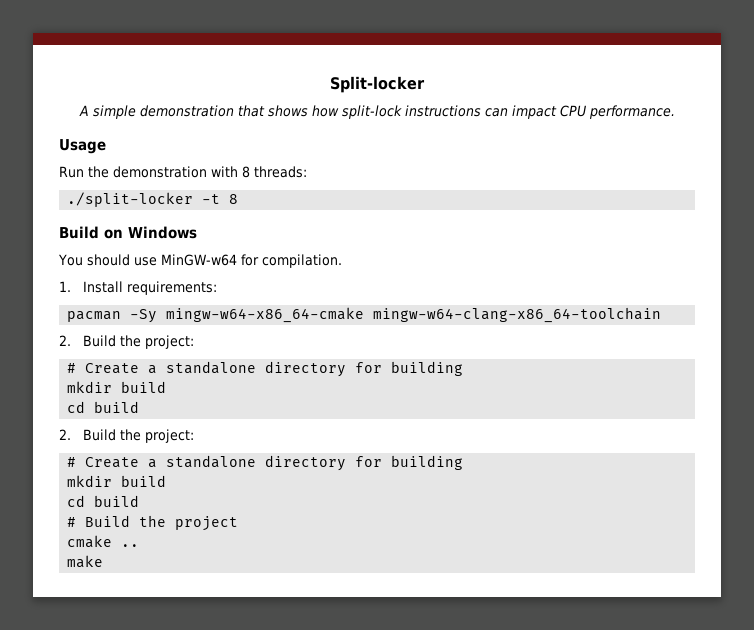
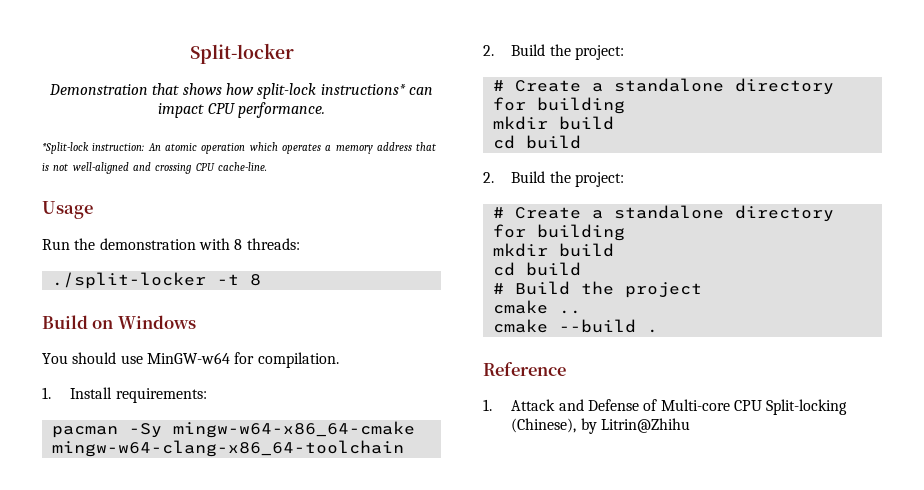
[78,105,234,119] A simple demonstration -> [49,84,149,95] Demonstration
[404,105,481,117] instructions -> [320,84,406,95] instructions*
(675, 112) none -> [42,142,437,154] [42,162,267,174] // *Split-lock instruction: An atomic operation which operates a memory address that is not well-aligned and crossing CPU cache-line.
[67,555,104,568] make -> [492,319,658,333] [483,362,566,376] [483,399,848,415] [511,418,691,434] cmake --build . // Reference // 1. Attack and Defense of Multi-core CPU Split-locking (Chinese), by Litrin@Zhihu

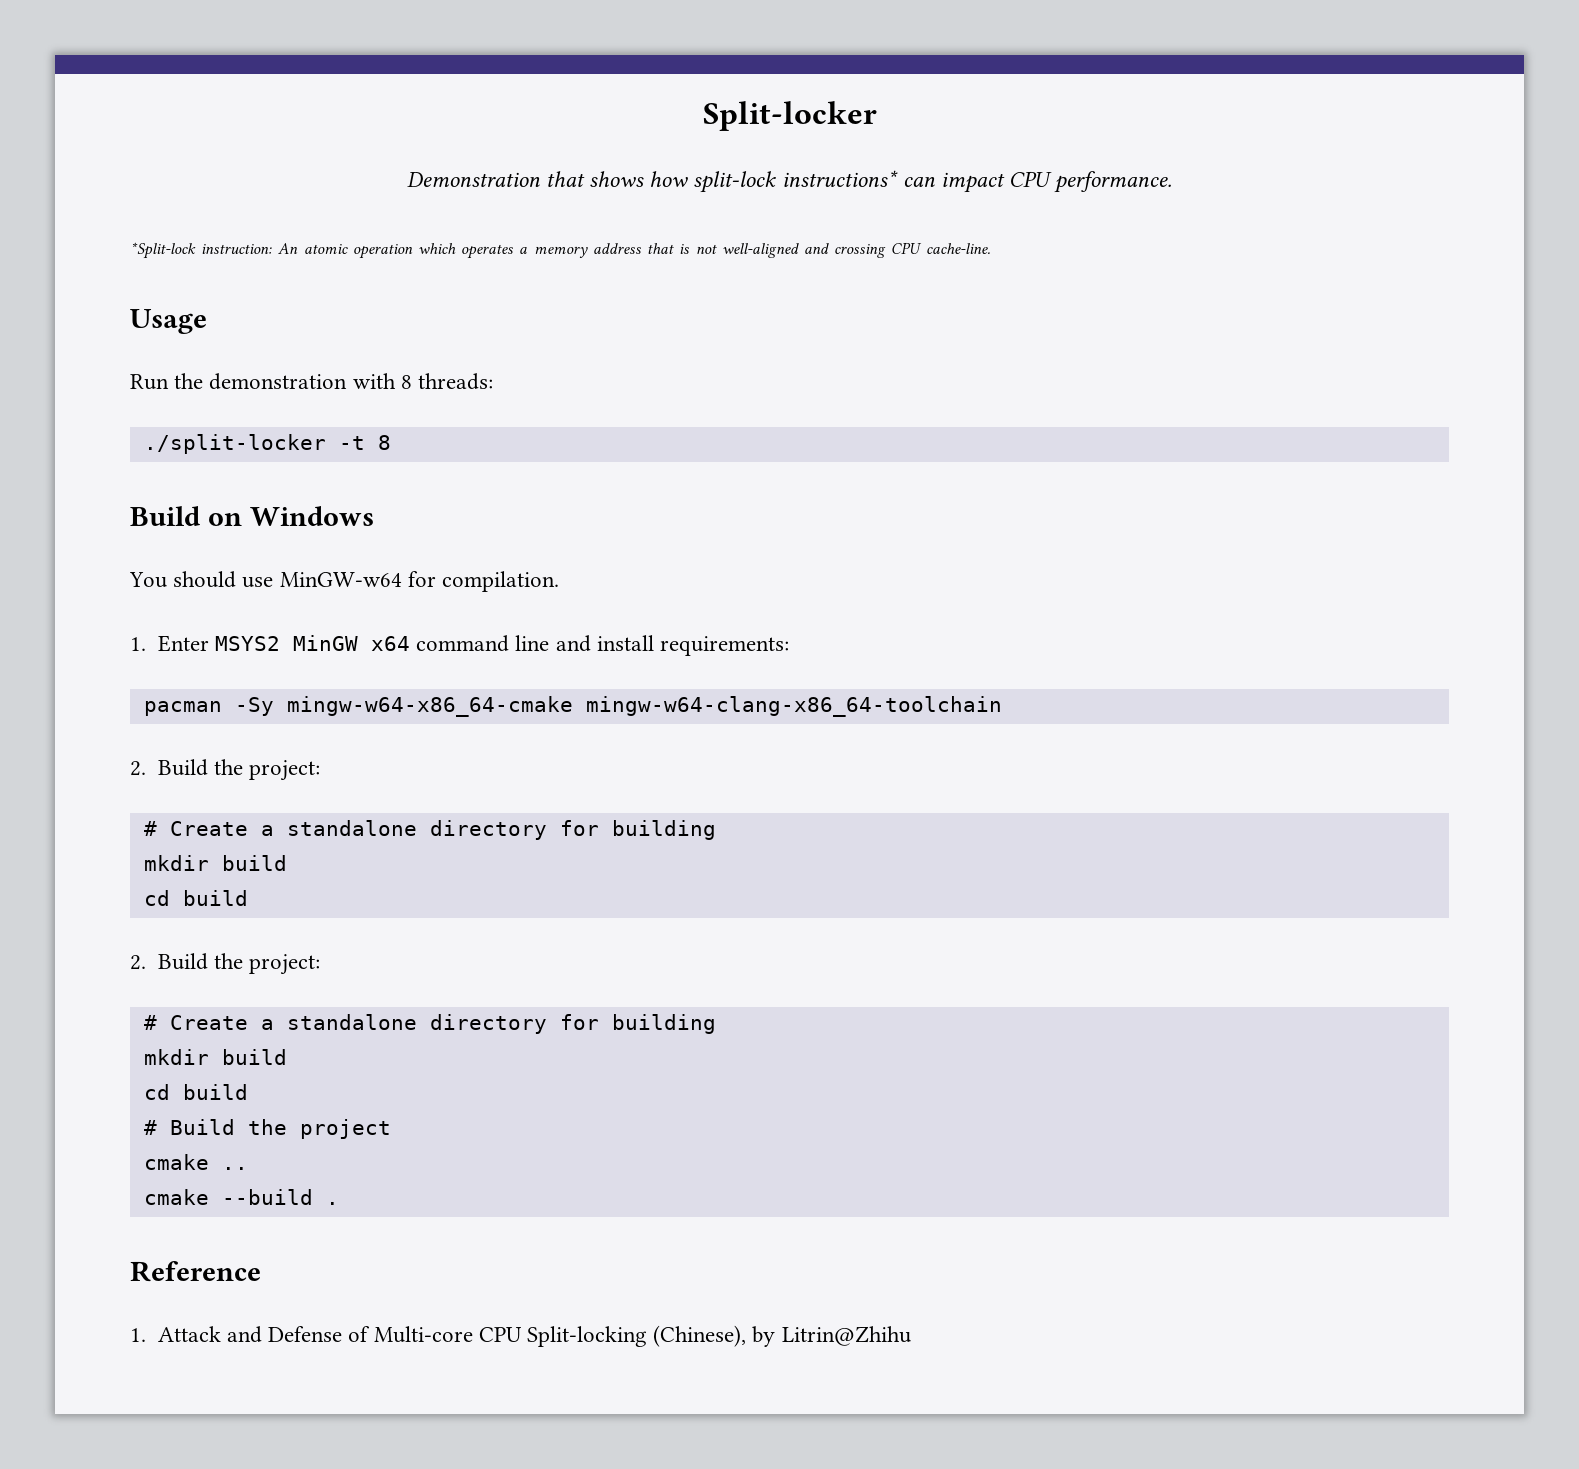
[70,387,113,399] Install -> [157,635,654,652] Enter MSYS2 MinGW x64 command line and install

